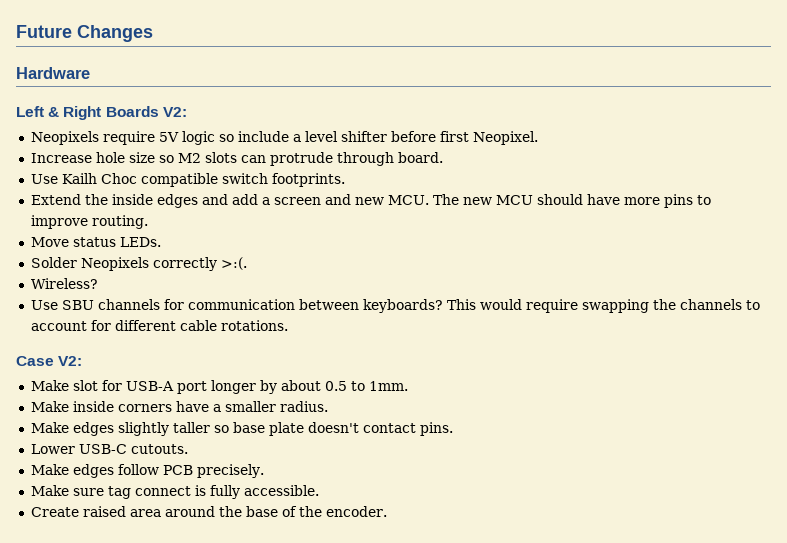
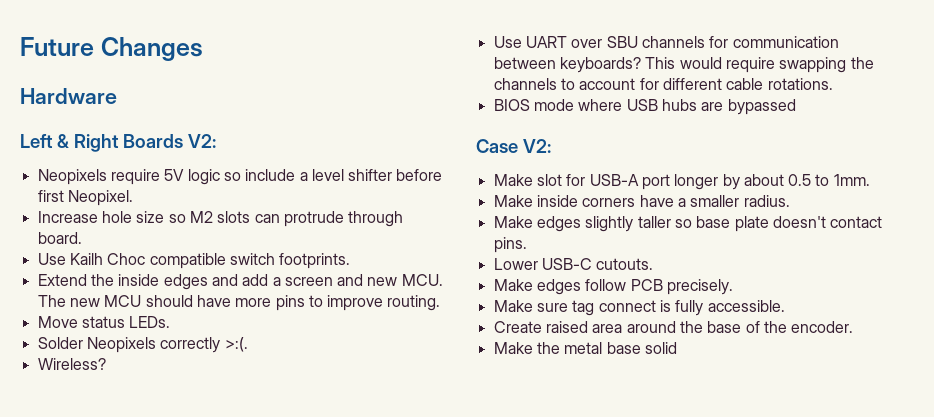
(58, 305) none -> [525,36,603,48] UART over
(288, 325) none -> [493,99,796,115] // BIOS mode where USB hubs are bypassed
(387, 511) none -> [493,342,677,354] // Make the metal base solid

